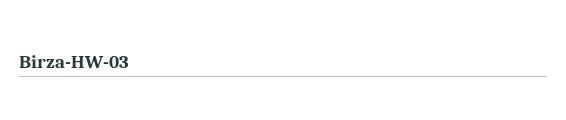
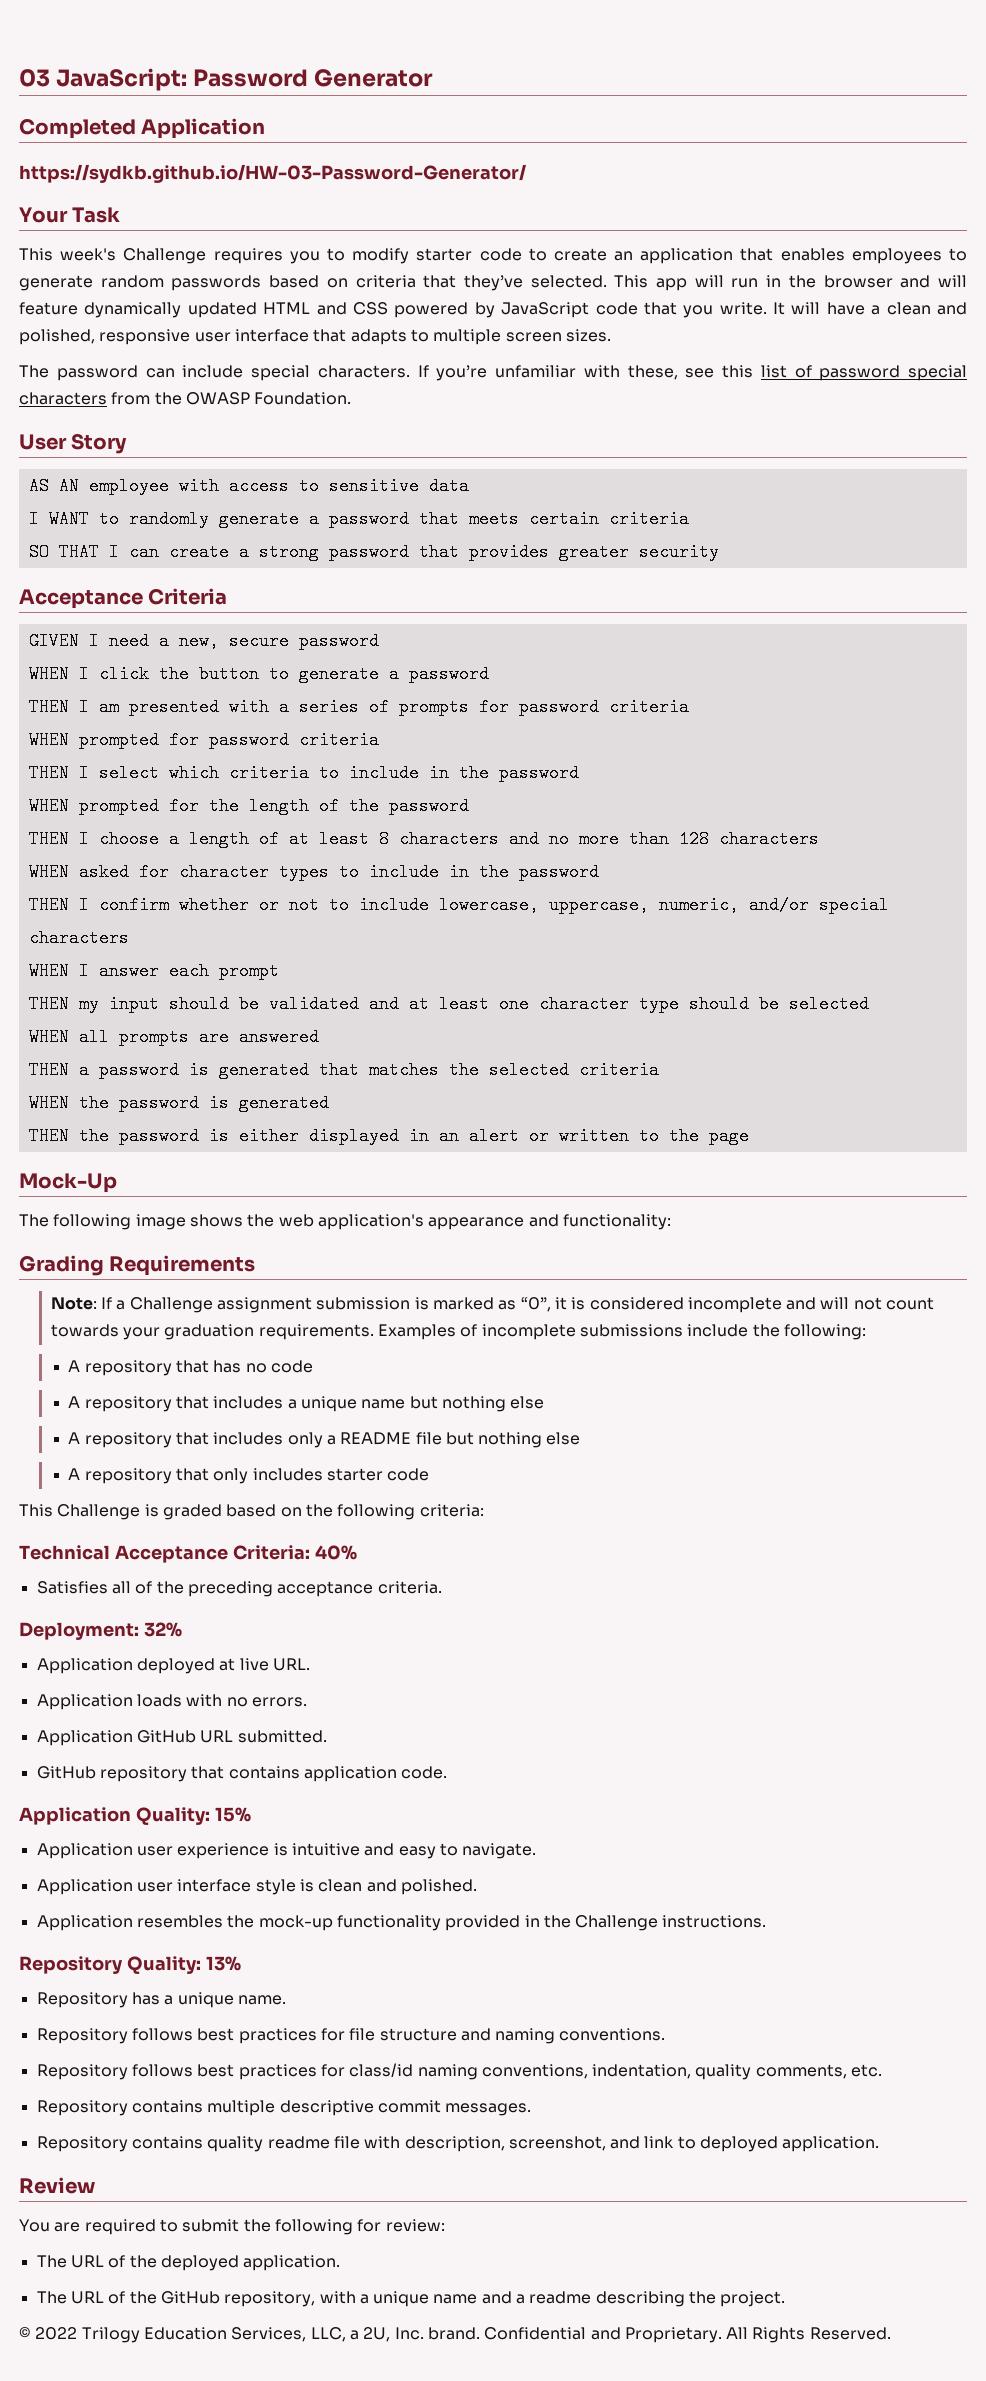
[19,55,129,68] Birza-HW-03 -> [19,68,434,91] [19,118,266,139] [19,164,526,183] [19,207,121,223] [19,248,967,264] [19,275,968,291] [19,302,968,318] [19,329,611,345] [19,365,967,381] [19,392,352,405] [19,433,128,454] [28,477,469,495] [28,510,689,528] [28,543,719,561] [19,588,228,609] [28,632,379,650] [28,665,489,683] [28,698,689,716] [28,731,379,749] [28,764,579,782] [28,797,469,815] [28,830,819,848] [28,863,599,881] [28,896,889,914] [28,929,129,947] [28,962,279,980] [28,995,869,1013] [28,1028,319,1046] [28,1061,659,1079] [28,1094,329,1112] [28,1127,749,1145] [19,1173,117,1193] [19,1214,671,1230] [19,1255,256,1276] [50,1297,935,1313] [50,1324,866,1340] [68,1360,313,1376] [68,1396,545,1412] [68,1432,581,1448] [68,1468,430,1484] [19,1504,484,1520] [19,1545,357,1563] [36,1581,442,1597] [19,1622,182,1640] [36,1658,310,1674] [36,1694,307,1710] [36,1730,327,1746] [36,1766,448,1782] [19,1807,251,1825] [36,1843,537,1859] [36,1879,477,1895] [36,1915,767,1931] [19,1956,241,1974] [36,1992,286,2008] [36,2028,666,2044] [36,2063,883,2080] [36,2100,532,2116] [36,2136,880,2152] [19,2177,95,2194] [19,2219,445,2235] [36,2255,341,2271] [36,2291,786,2307] [19,2327,891,2343] 03 JavaScript: Password Generator // Completed Application // https://sydkb.github.io/HW-03-Password-Generator/ // Your Task // This week's Challenge requires you to modify starter code to create an application that enables employees to generate random passwords based on criteria that they’ve selected. This app will run in the browser and will feature dynamically updated HTML and CSS powered by JavaScript code that you write. It will have a clean and polished, responsive user interface that adapts to multiple screen sizes. // The password can include special characters. If you’re unfamiliar with these, see this list of password special characters from the OWASP Foundation. // User Story // AS AN employee with access to sensitive data // I WANT to randomly generate a password that meets certain criteria // SO THAT I can create a strong password that provides greater security // Acceptance Criteria // GIVEN I need a new, secure password // WHEN I click the button to generate a password // THEN I am presented with a series of prompts for password criteria // WHEN prompted for password criteria // THEN I select which criteria to include in the password // WHEN prompted for the length of the password // THEN I choose a length of at least 8 characters and no more than 128 characters // WHEN asked for character types to include in the password // THEN I confirm whether or not to include lowercase, uppercase, numeric, and/or special characters // WHEN I answer each prompt // THEN my input should be validated and at least one character type should be selected // WHEN all prompts are answered // THEN a password is generated that matches the selected criteria // WHEN the password is generated // THEN the password is either displayed in an alert or written to the page // Mock-Up // The following image shows the web application's appearance and functionality: // Grading Requirements // Note: If a Challenge assignment submission is marked as “0”, it is considered incomplete and will not count towards your graduation requirements. Examples of incomplete submissions include the following: // A repository that has no code // A repository that includes a unique name but nothing else // A repository that includes only a README file but nothing else // A repository that only includes starter code // This Challenge is graded based on the following criteria: // Technical Acceptance Criteria: 40% // Satisfies all of the preceding acceptance criteria. // Deployment: 32% // Application deployed at live URL. // Application loads with no errors. // Application GitHub URL submitted. // GitHub repository that contains application code. // Application Quality: 15% // Application user experience is intuitive and easy to navigate. // Application user interface style is clean and polished. // Application resembles the mock-up functionality provided in the Challenge instructions. // Repository Quality: 13% // Repository has a unique name. // Repository follows best practices for file structure and naming conventions. // Repository follows best practices for class/id naming conventions, indentation, quality comments, etc. // Repository contains multiple descriptive commit messages. // Repository contains quality readme file with description, screenshot, and link to deployed application. // Review // You are required to submit the following for review: // The URL of the deployed application. // The URL of the GitHub repository, with a unique name and a readme describing the project. // © 2022 Trilogy Education Services, LLC, a 2U, Inc. brand. Confidential and Proprietary. All Rights Reserved.

